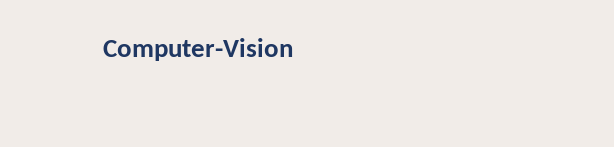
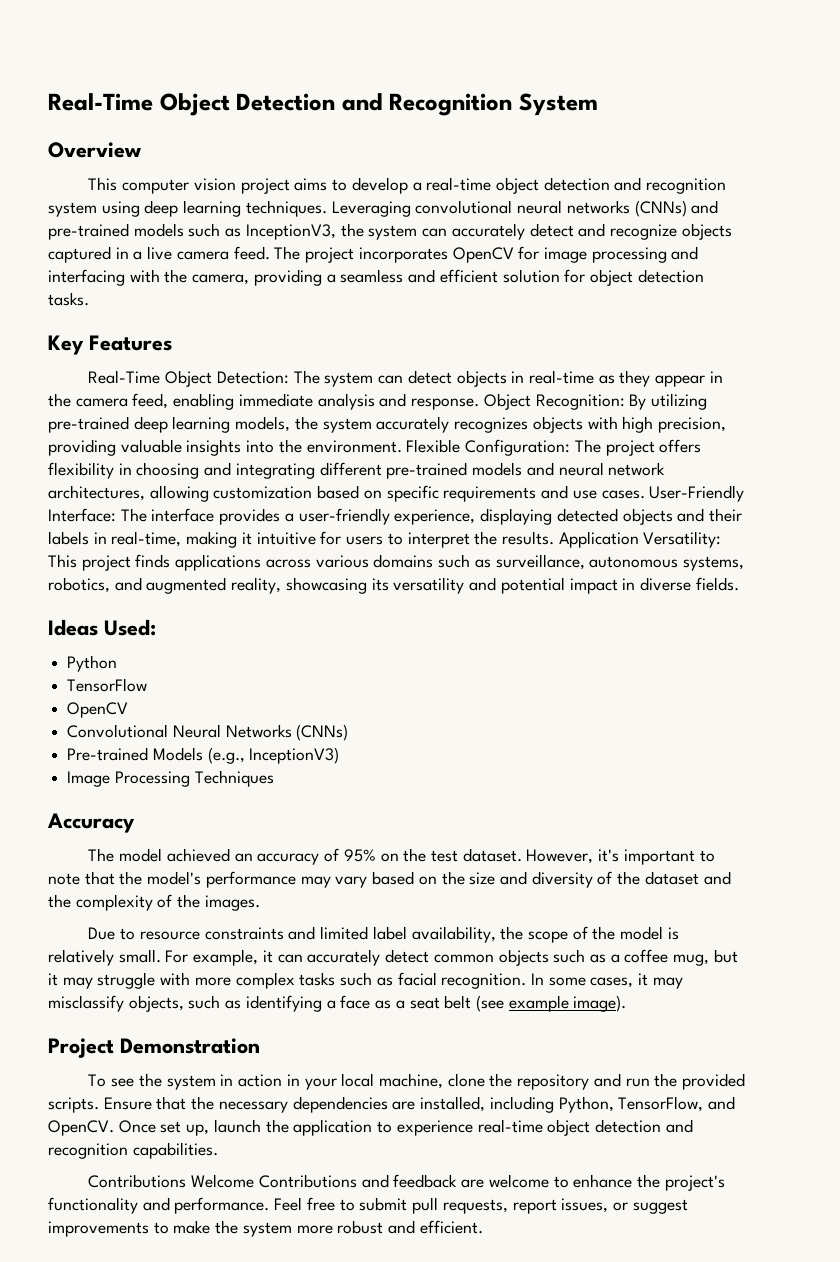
[103,38,293,61] Computer-Vision -> [48,93,599,116] [48,142,141,158] [88,177,727,194] [48,200,719,217] [48,223,732,240] [48,246,699,263] [48,269,704,286] [48,292,89,306] [48,335,172,355] [88,370,723,387] [48,393,707,410] [48,416,726,433] [48,439,702,456] [48,462,666,479] [48,485,745,502] [48,508,742,525] [48,531,722,548] [48,554,744,571] [48,577,739,594] [48,619,156,636] [67,655,118,672] [67,678,148,692] [67,702,129,718] [67,724,349,741] [67,747,340,764] [67,770,274,787] [47,813,135,833] [88,848,715,865] [48,871,731,888] [48,894,260,911] [88,926,679,943] [48,949,738,966] [48,972,683,989] [48,995,627,1012] [48,1038,260,1058] [88,1073,746,1090] [48,1096,735,1113] [48,1119,693,1136] [48,1142,218,1159] [88,1174,725,1191] [48,1197,688,1214] [48,1220,483,1237] Real-Time Object Detection and Recognition System // Overview // This computer vision project aims to develop a real-time object detection and recognition system using deep learning techniques. Leveraging convolutional neural networks (CNNs) and pre-trained models such as InceptionV3, the system can accurately detect and recognize objects captured in a live camera feed. The project incorporates OpenCV for image processing and interfacing with the camera, providing a seamless and efficient solution for object detection tasks. // Key Features // Real-Time Object Detection: The system can detect objects in real-time as they appear in the camera feed, enabling immediate analysis and response. Object Recognition: By utilizing pre-trained deep learning models, the system accurately recognizes objects with high precision, providing valuable insights into the environment. Flexible Configuration: The project offers flexibility in choosing and integrating different pre-trained models and neural network architectures, allowing customization based on specific requirements and use cases. User-Friendly Interface: The interface provides a user-friendly experience, displaying detected objects and their labels in real-time, making it intuitive for users to interpret the results. Application Versatility: This project finds applications across various domains such as surveillance, autonomous systems, robotics, and augmented reality, showcasing its versatility and potential impact in diverse fields. // Ideas Used: // Python // TensorFlow // OpenCV // Convolutional Neural Networks (CNNs) // Pre-trained Models (e.g., InceptionV3) // Image Processing Techniques // Accuracy // The model achieved an accuracy of 95% on the test dataset. However, it's important to note that the model's performance may vary based on the size and diversity of the dataset and the complexity of the images. // Due to resource constraints and limited label availability, the scope of the model is relatively small. For example, it can accurately detect common objects such as a coffee mug, but it may struggle with more complex tasks such as facial recognition. In some cases, it may misclassify objects, such as identifying a face as a seat belt (see example image). // Project Demonstration // To see the system in action in your local machine, clone the repository and run the provided scripts. Ensure that the necessary dependencies are installed, including Python, TensorFlow, and OpenCV. Once set up, launch the application to experience real-time object detection and recognition capabilities. // Contributions Welcome Contributions and feedback are welcome to enhance the project's functionality and performance. Feel free to submit pull requests, report issues, or suggest improvements to make the system more robust and efficient.

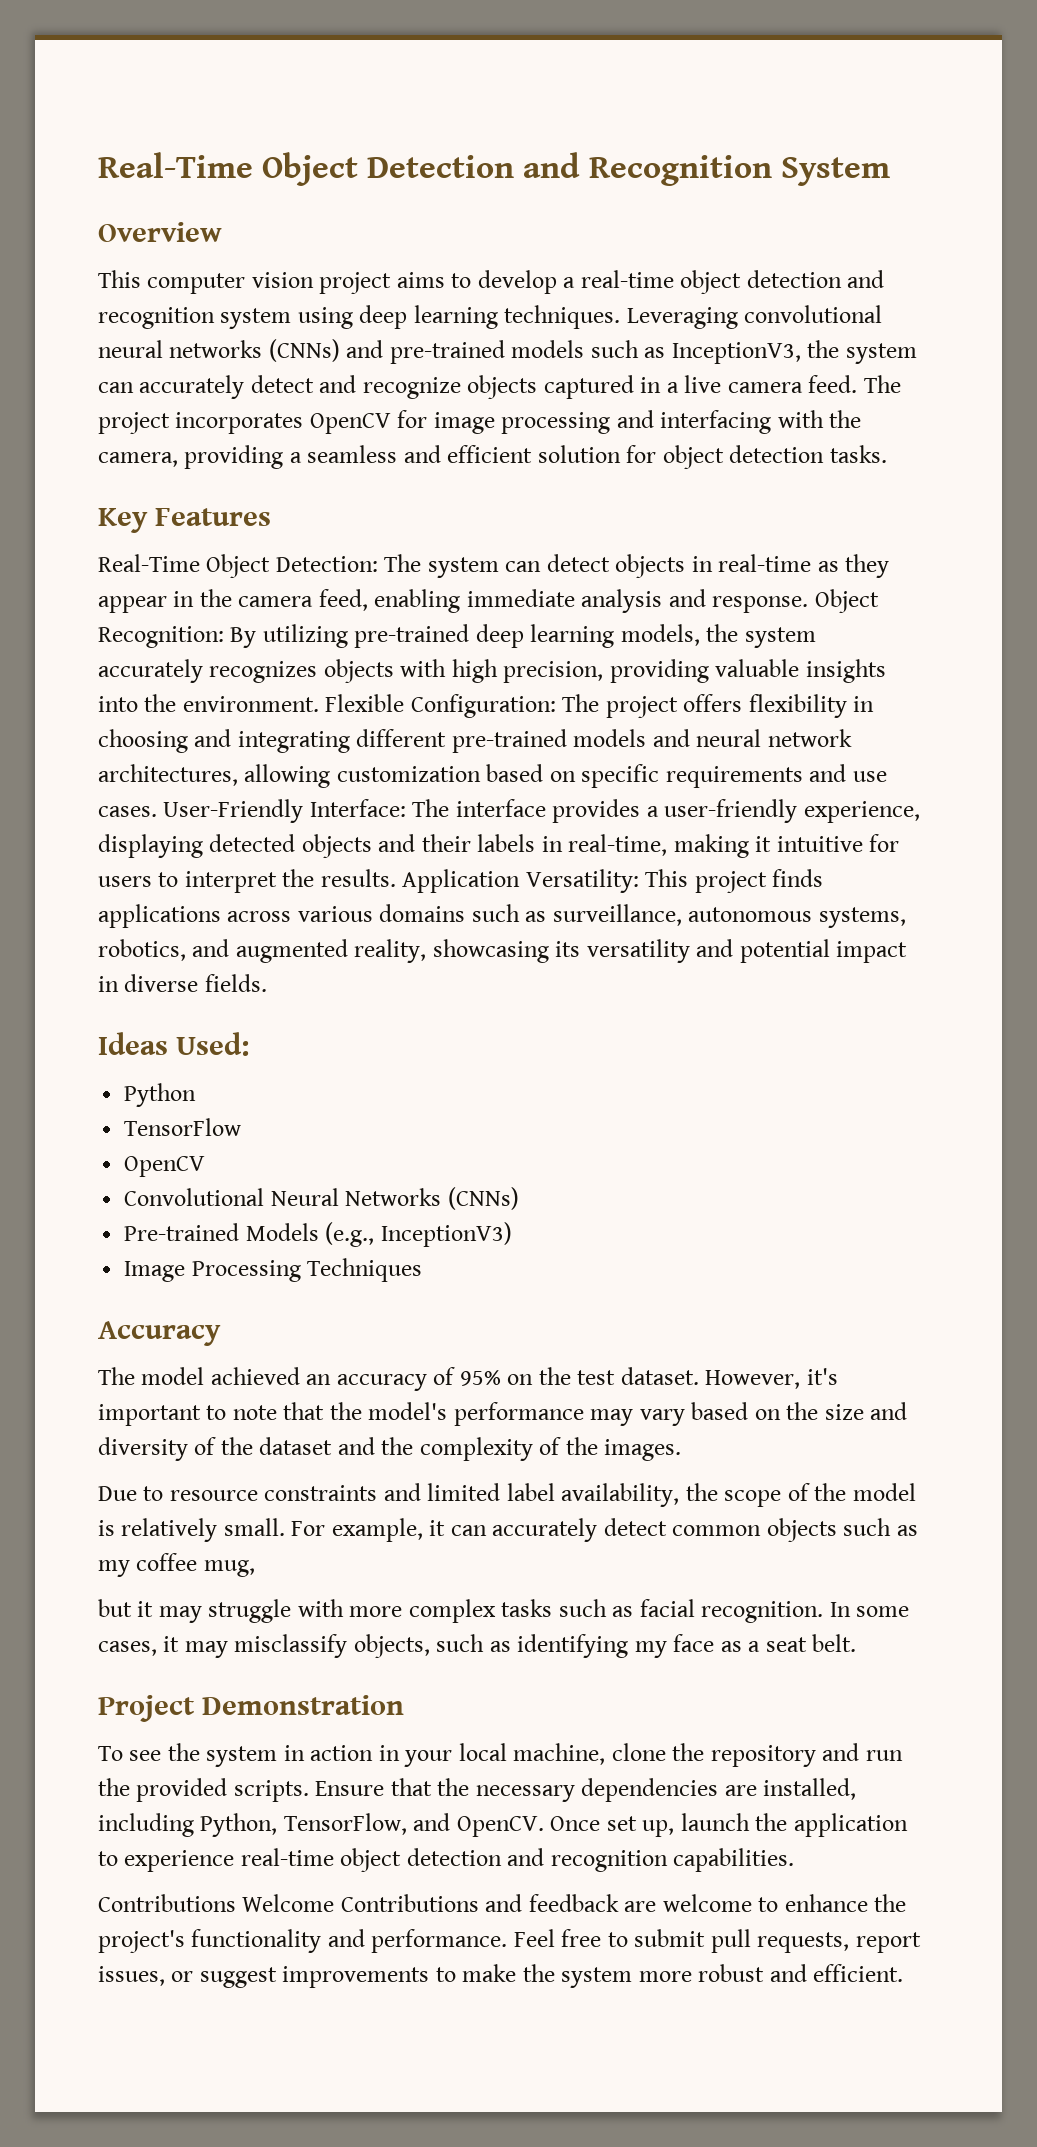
[610,954,620,963] a -> [98,1560,130,1577] my
(710, 960) none -> (255, 1568) //
[326,1000,336,1009] a -> [634,1641,667,1658] my
[444,995,627,1012] belt (see example image). -> [812,1634,857,1652] belt.

